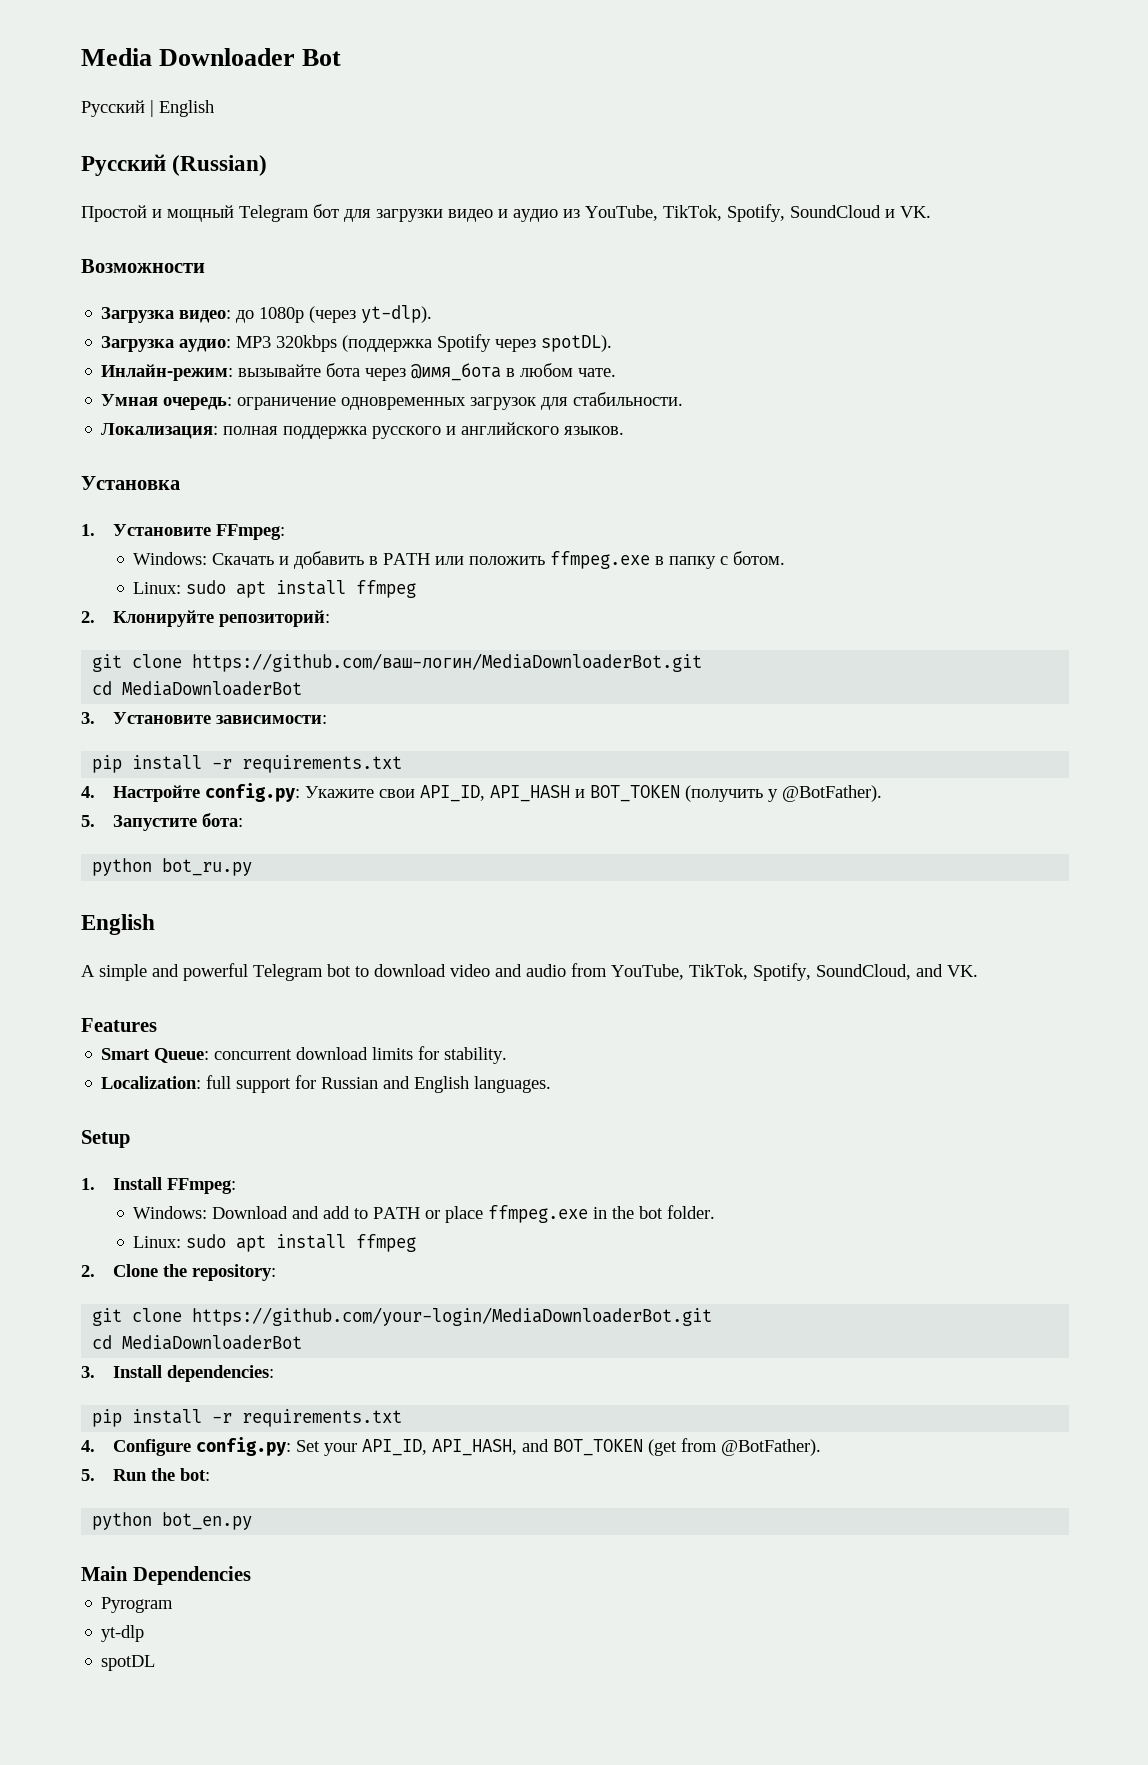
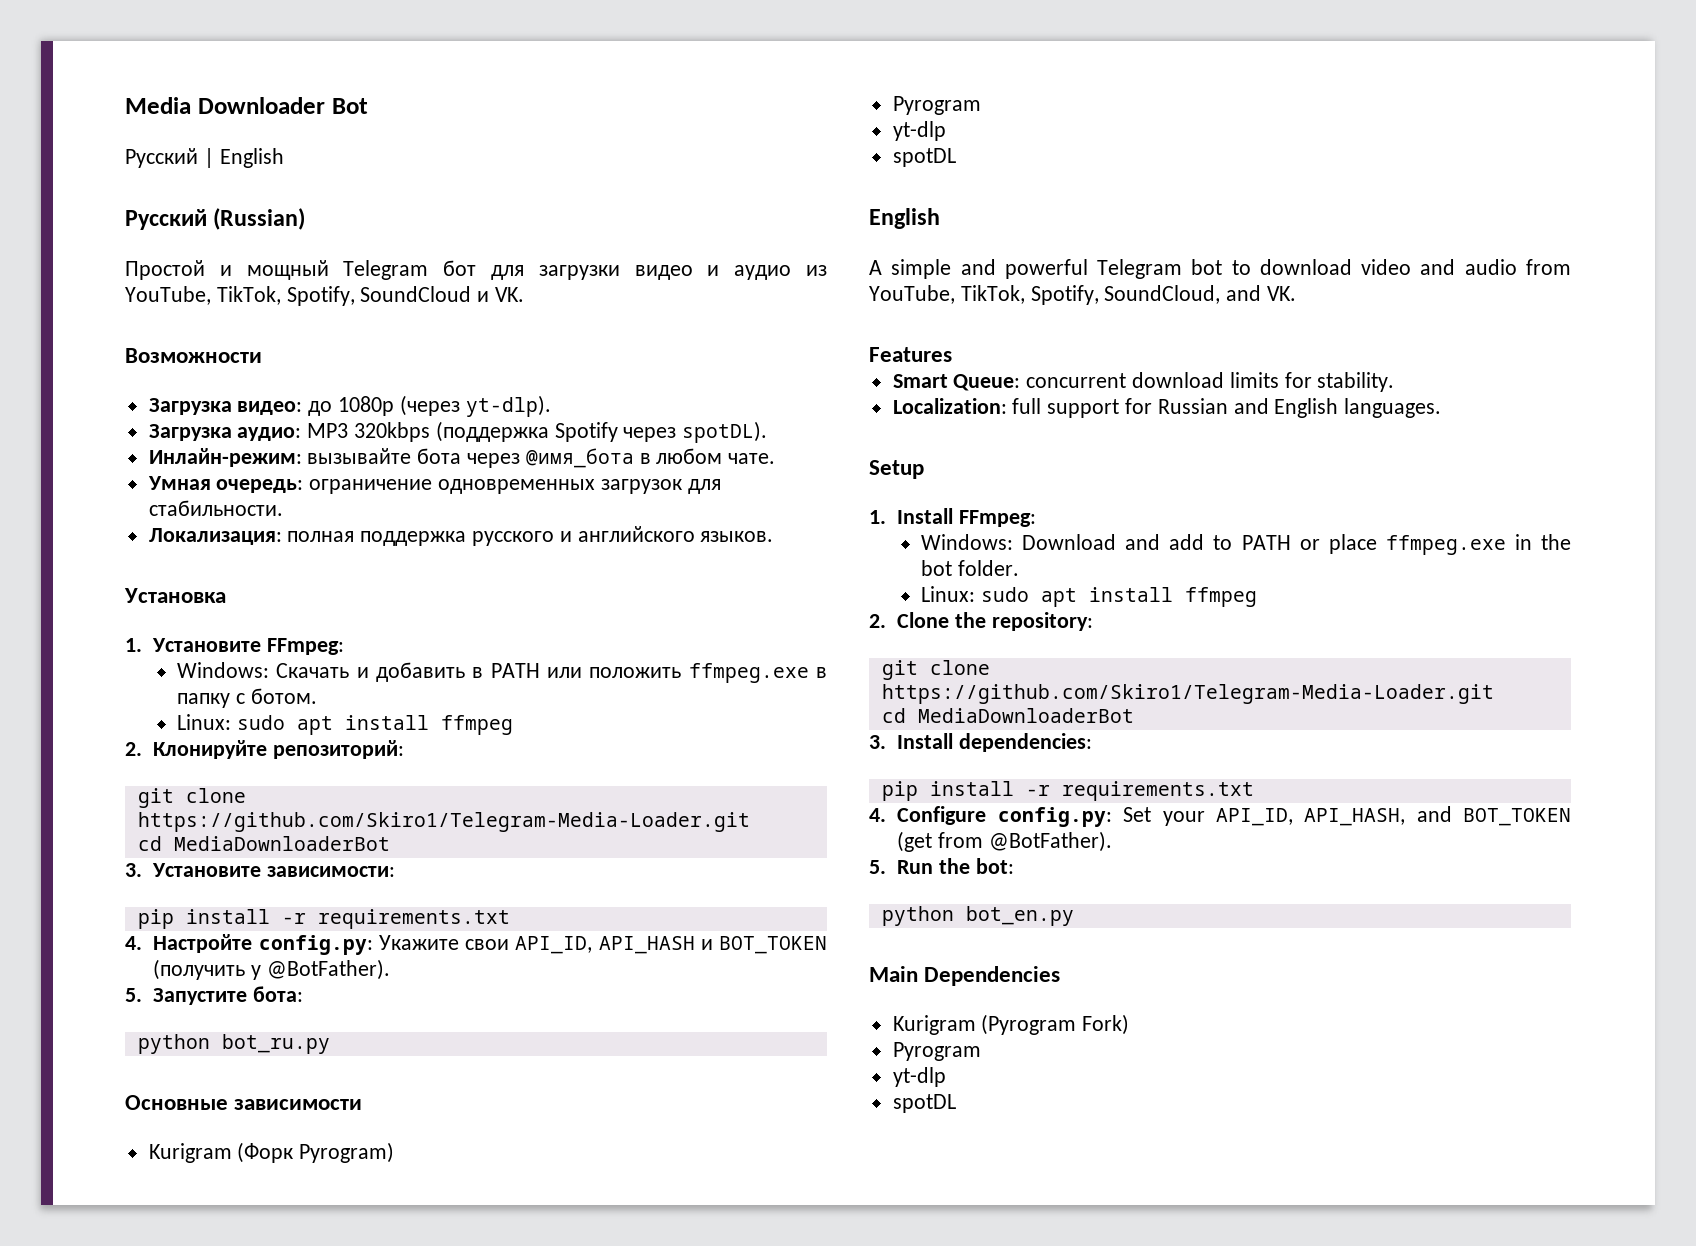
[192,653,703,672] https://github.com/ваш-логин/MediaDownloaderBot.git -> [137,812,750,832] https://github.com/Skiro1/Telegram-Media-Loader.git
(253, 867) none -> [125,1095,363,1110] [148,1142,395,1163] [892,96,981,115] [892,121,946,141] [892,148,956,167] // Основные зависимости // Kurigram (Форк Pyrogram) // Pyrogram // yt-dlp // spotDL
[192,1307,713,1326] https://github.com/your-login/MediaDownloaderBot.git -> [881,684,1494,704] https://github.com/Skiro1/Telegram-Media-Loader.git
(251, 1575) none -> [892,1014,1130,1035] // Kurigram (Pyrogram Fork)

